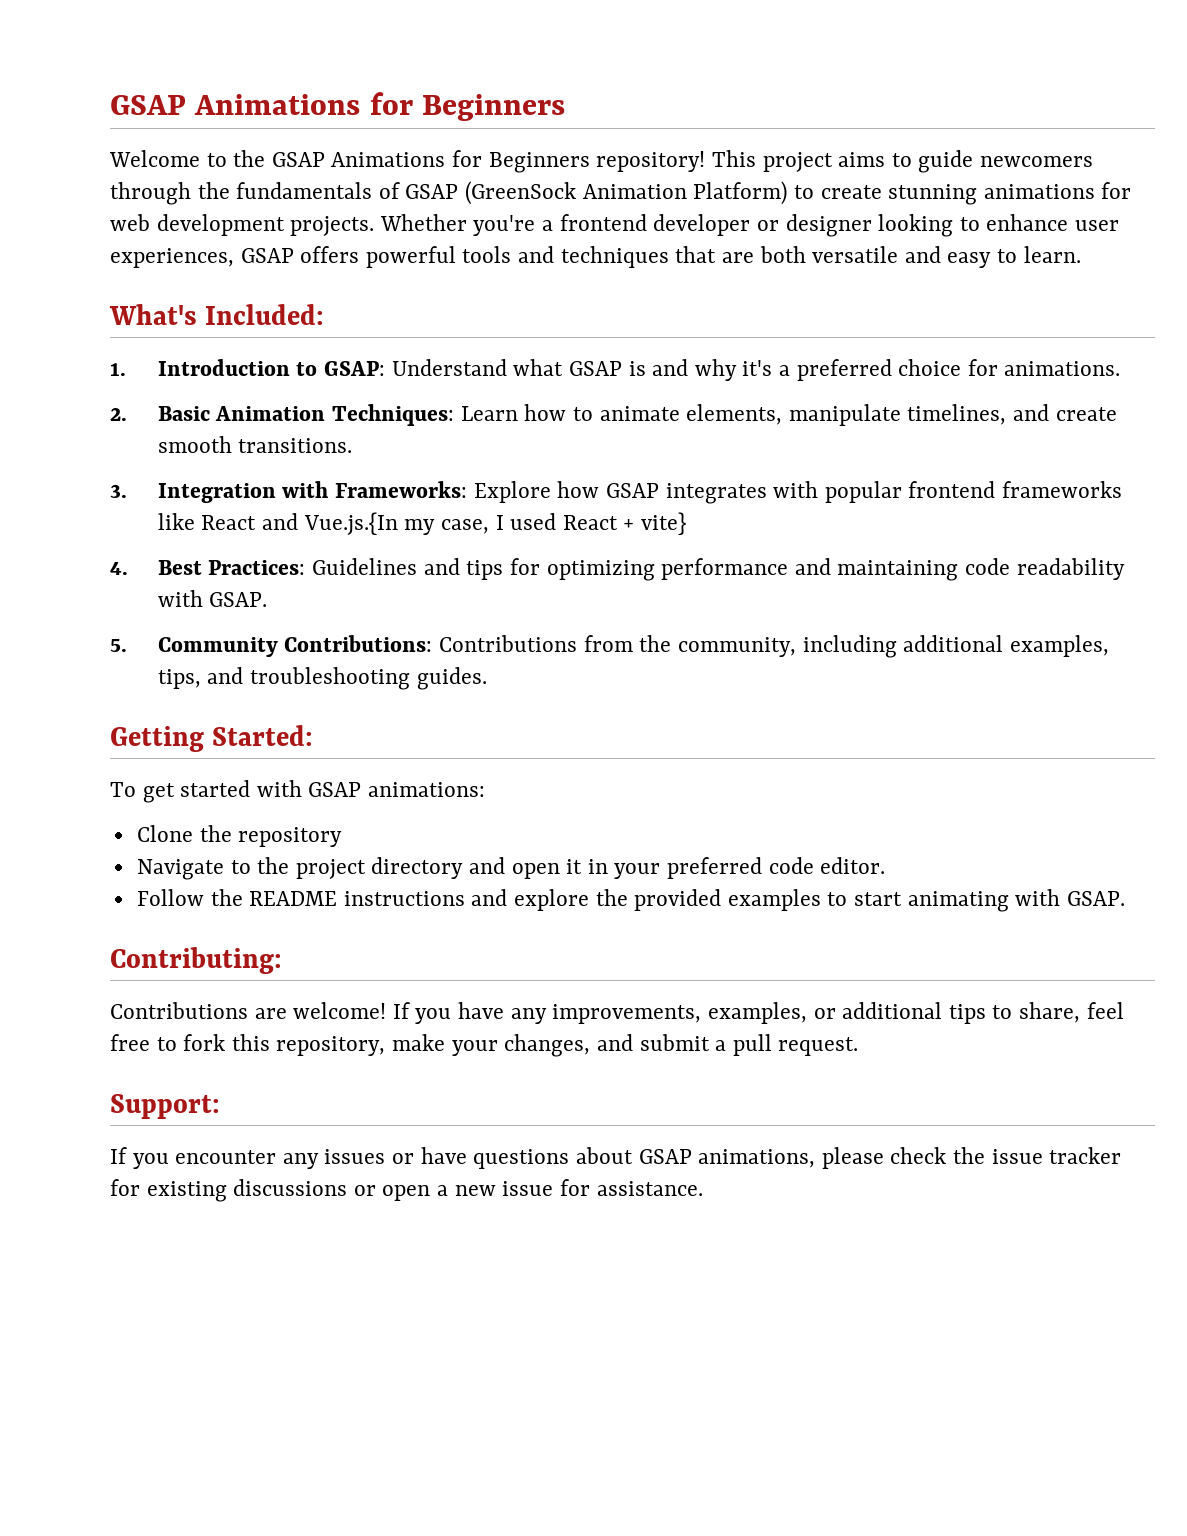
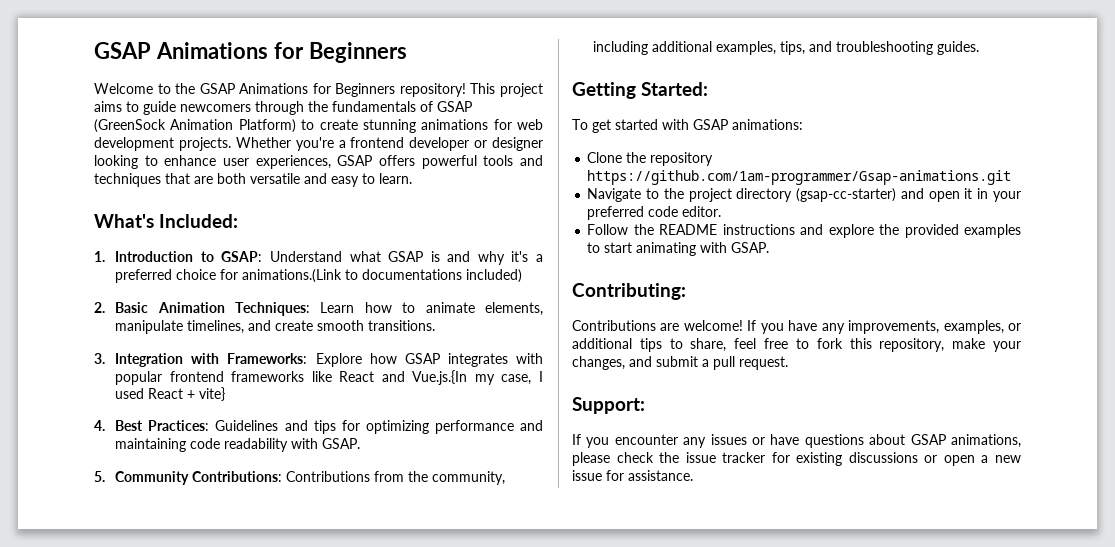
[1004,361,1121,376] animations. -> [242,269,523,283] animations.(Link to documentations included)
(343, 837) none -> [587,170,1012,185] https://github.com/1am-programmer/Gsap-animations.git
(464, 868) none -> [796,188,897,202] (gsap-cc-starter)

